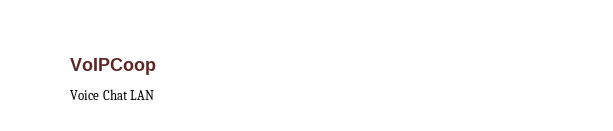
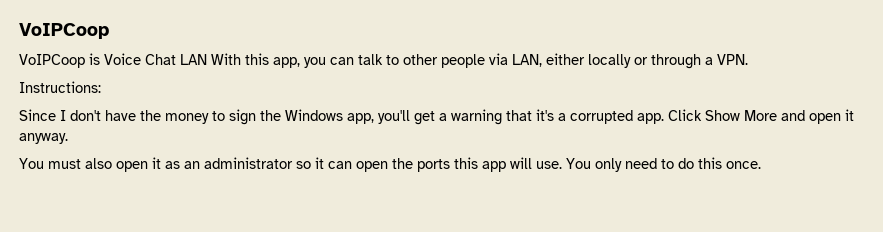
(156, 66) none -> [19,53,100,68] VoIPCoop is
(155, 95) none -> [211,53,748,69] [19,81,101,93] [19,109,854,125] [19,133,68,144] [19,157,761,172] With this app, you can talk to other people via LAN, either locally or through a VPN. // Instructions: // Since I don't have the money to sign the Windows app, you'll get a warning that it's a corrupted app. Click Show More and open it anyway. // You must also open it as an administrator so it can open the ports this app will use. You only need to do this once.

